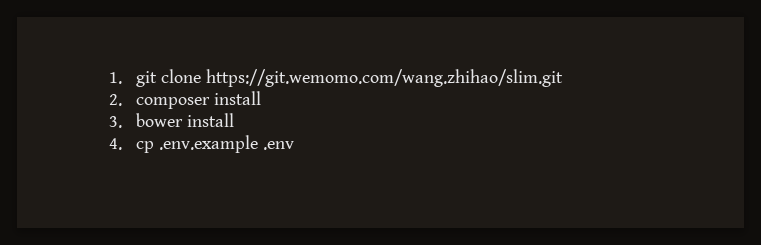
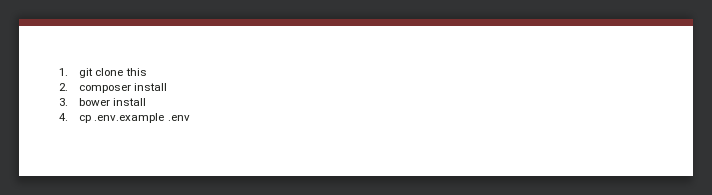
[205,69,563,87] https://git.wemomo.com/wang.zhihao/slim.git -> [125,68,147,76] this

